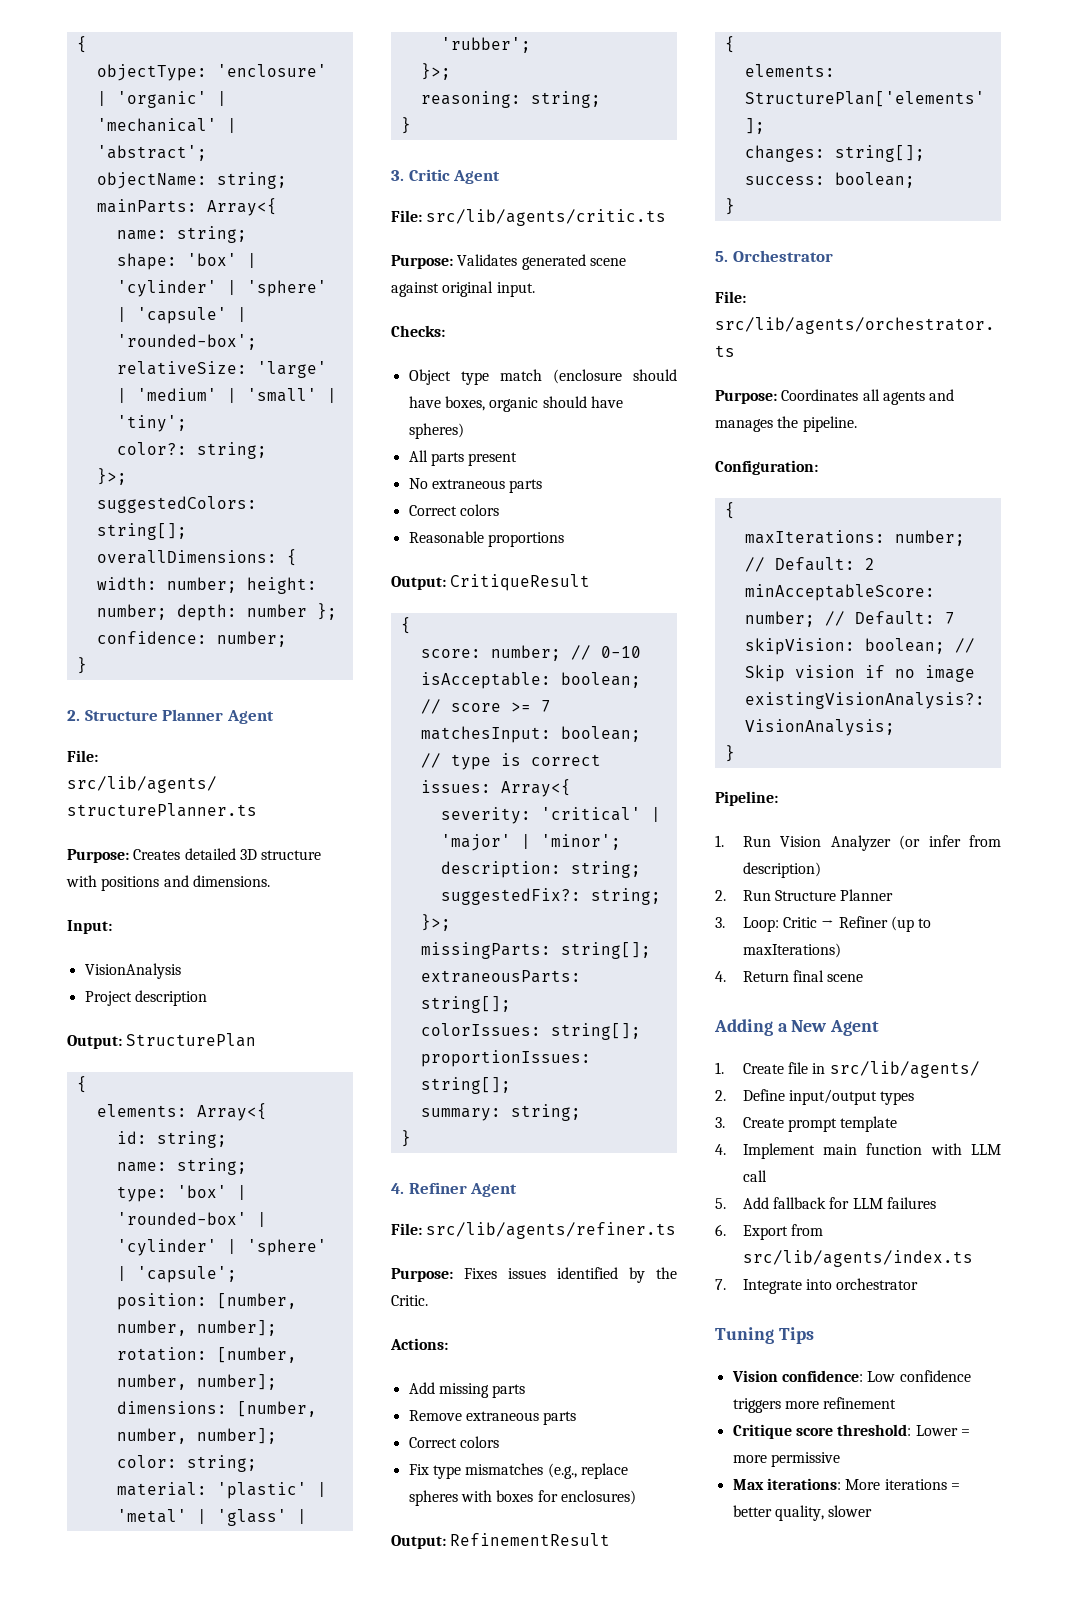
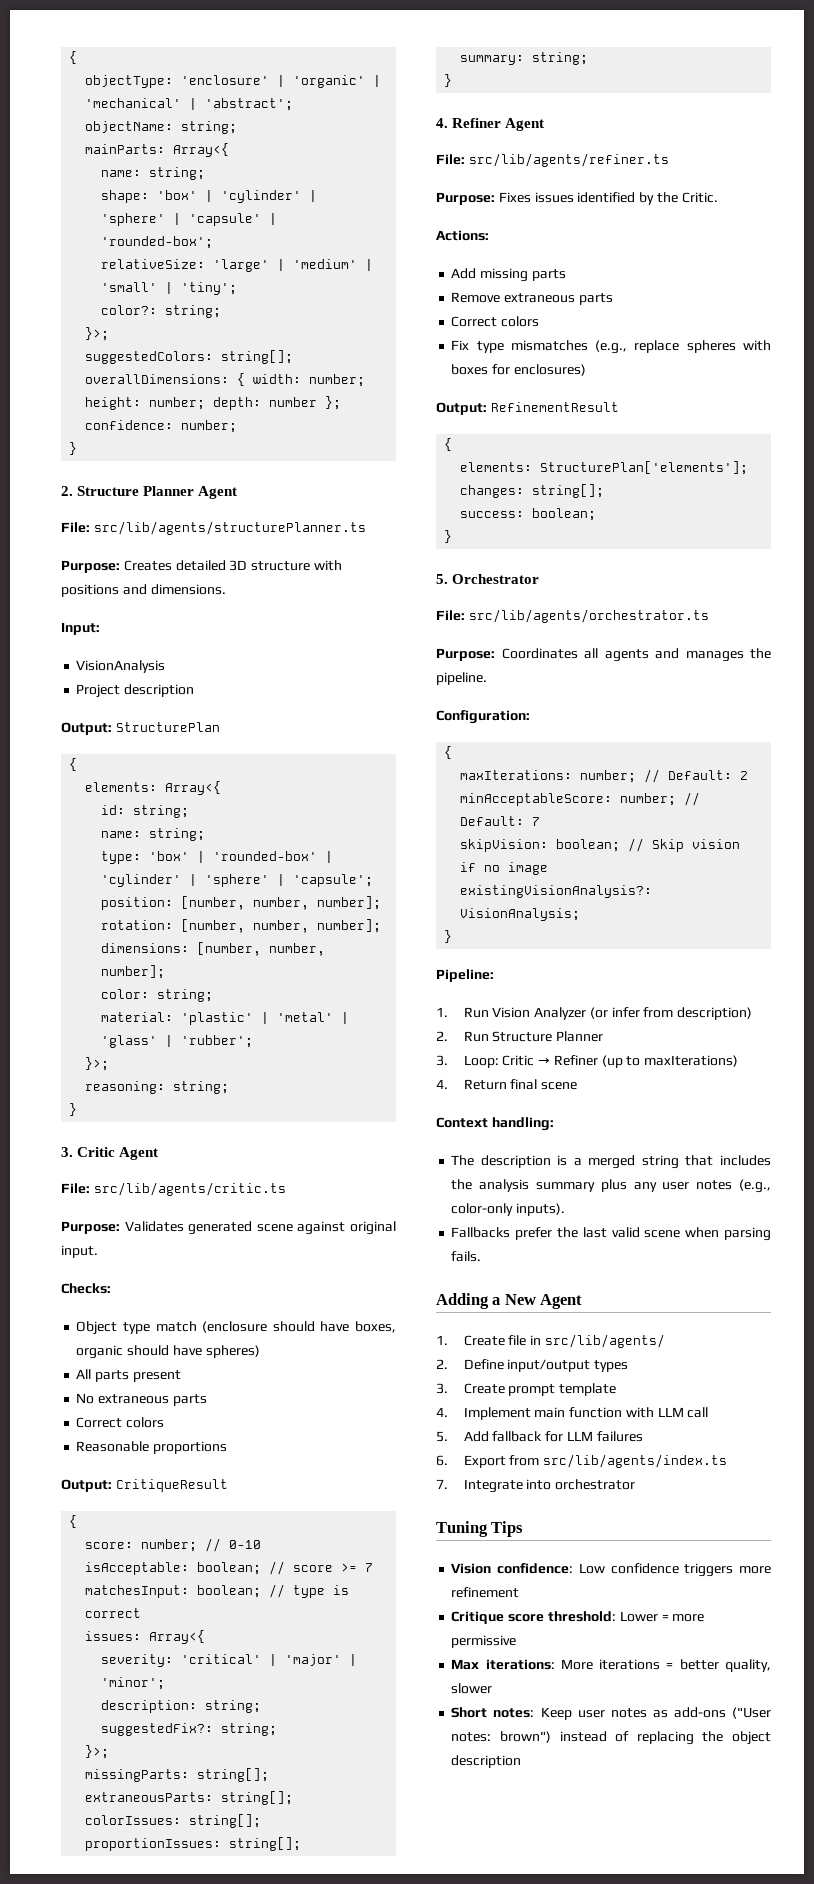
(864, 978) none -> [436,1117,554,1131] [451,1155,771,1169] [451,1179,771,1193] [451,1203,566,1216] [451,1227,771,1241] [451,1251,482,1262] // Context handling: // The description is a merged string that includes the analysis summary plus any user notes (e.g., color-only inputs). // Fallbacks prefer the last valid scene when parsing fails.
(873, 1511) none -> [451,1707,771,1720] [451,1731,771,1745] [451,1755,522,1768] // Short notes: Keep user notes as add-ons ("User notes: brown") instead of replacing the object description

